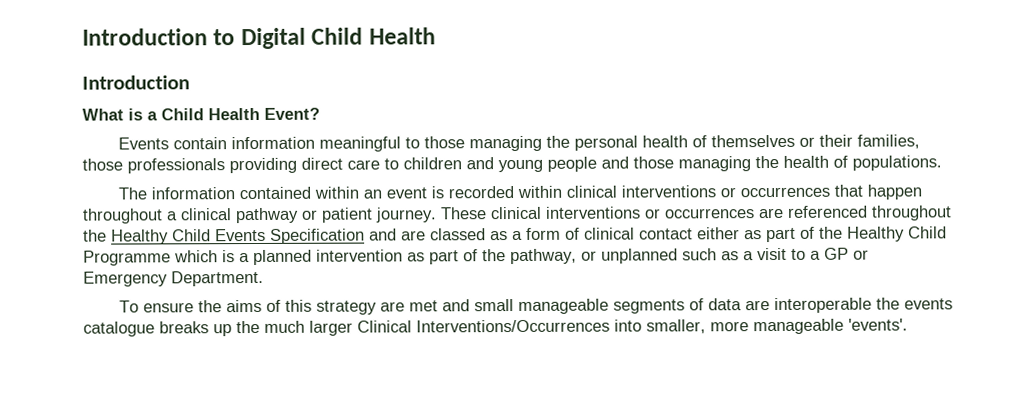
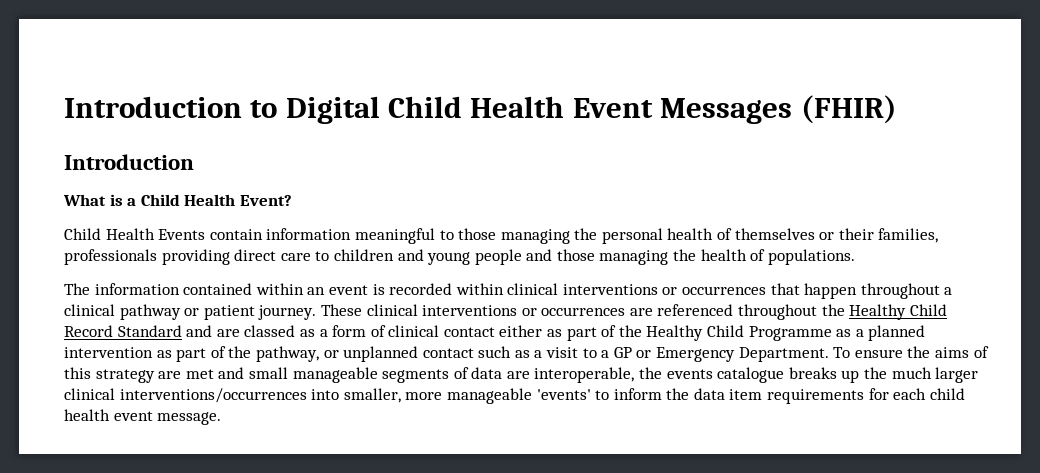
(436, 36) none -> [572,95,897,124] Event Messages (FHIR)
(320, 113) none -> [64,228,155,240] Child Health
[82,158,123,171] those -> (939, 235) none
[215,228,365,244] Events Specification -> [64,325,182,337] Record Standard
[174,250,235,263] which is -> [836,329,852,337] as
(678, 256) none -> [422,348,474,358] contact
(264, 278) // -> (829, 354) none
[774,297,873,314] interoperable -> [534,367,635,383] interoperable,
[357,319,610,333] Clinical Interventions/Occurrences -> [64,388,307,403] clinical interventions/occurrences
[848,318,908,331] 'events'. -> [536,388,965,404] [64,409,222,425] 'events' to inform the data item requirements for each child health event message.

